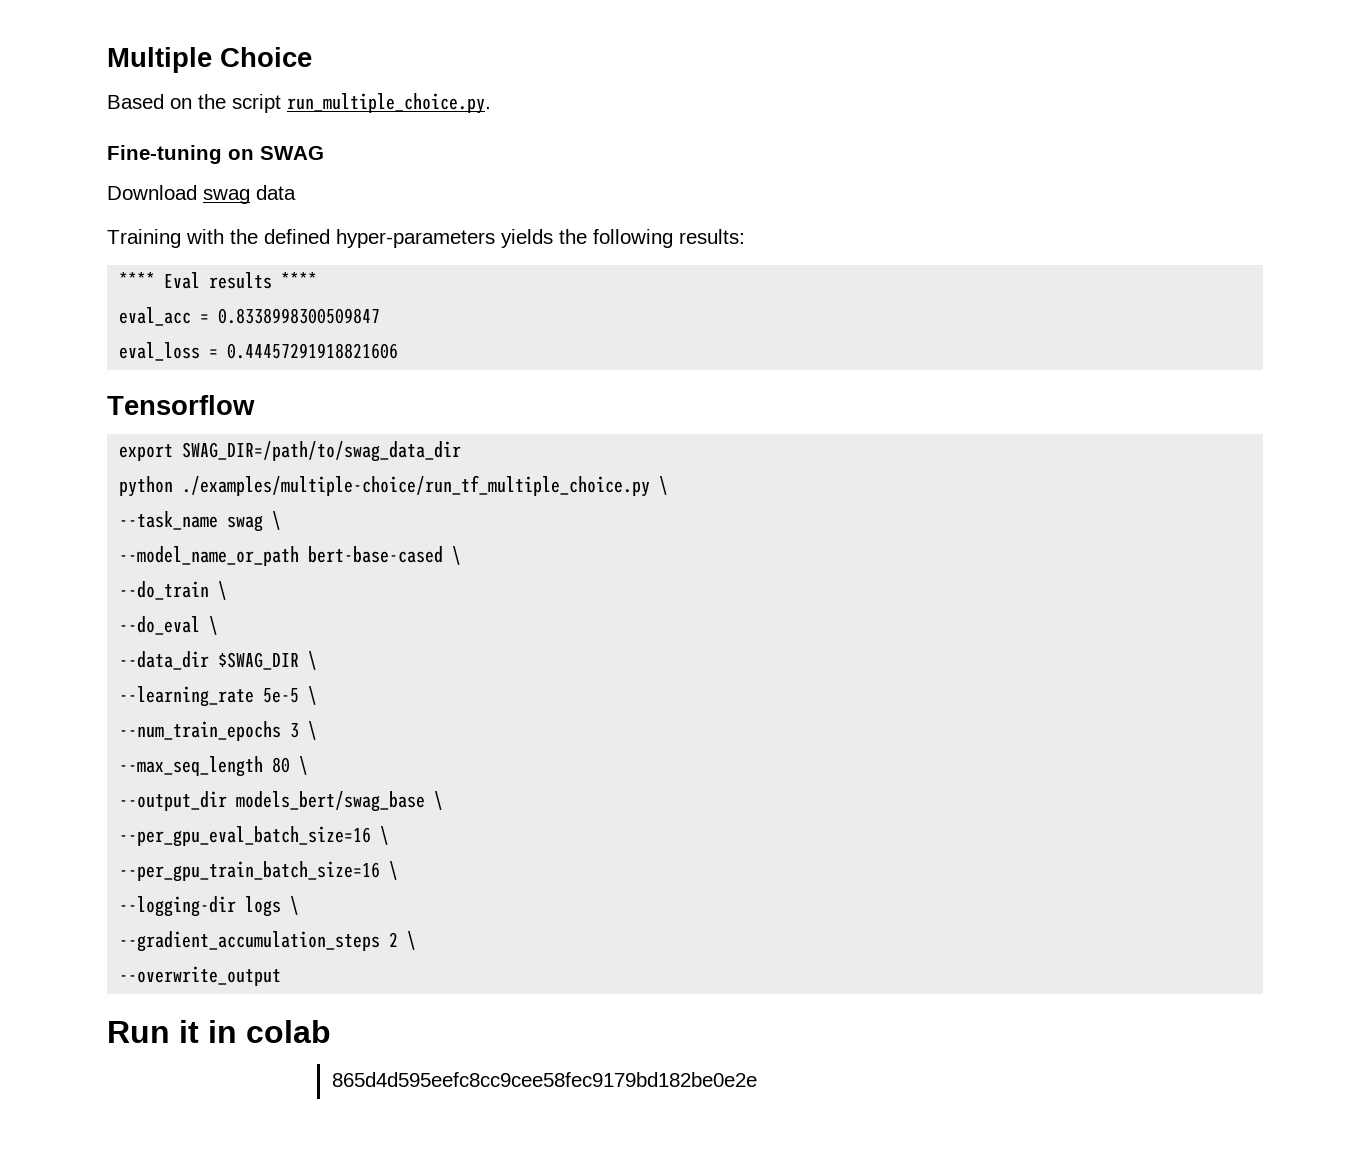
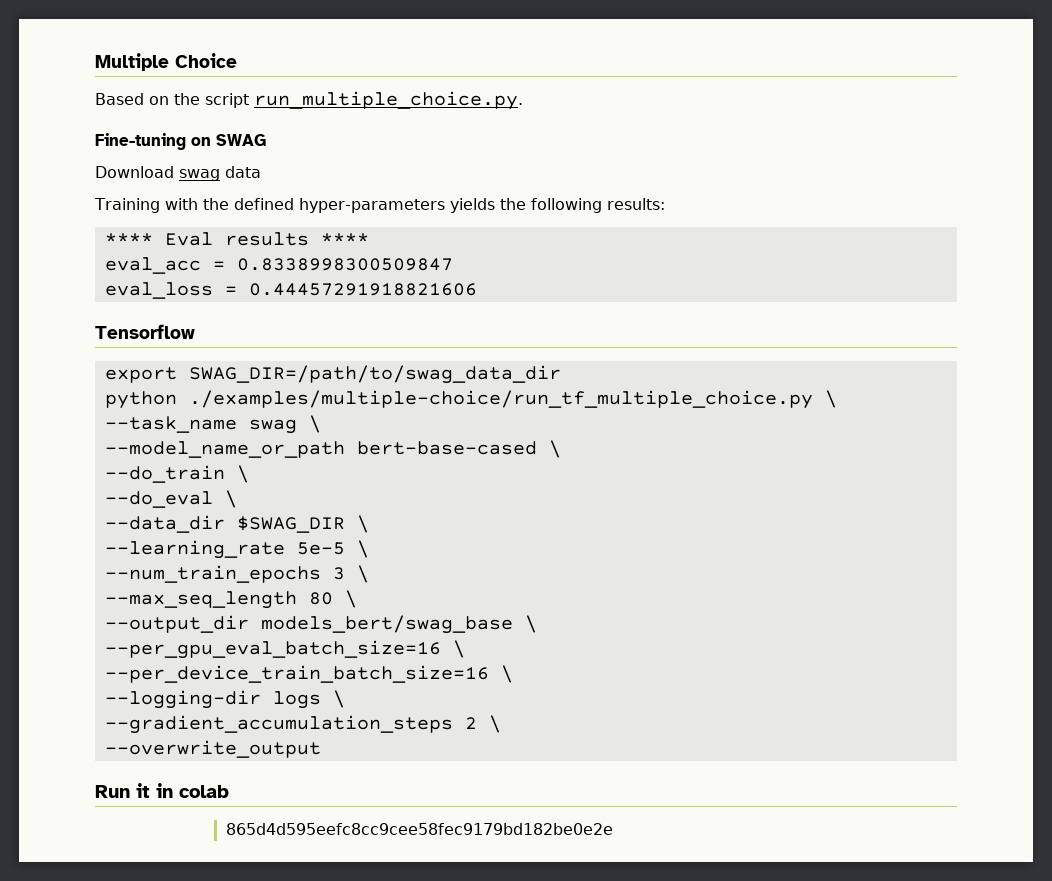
[119,861,381,882] --per_gpu_train_batch_size=16 -> [104,665,489,683] --per_device_train_batch_size=16

